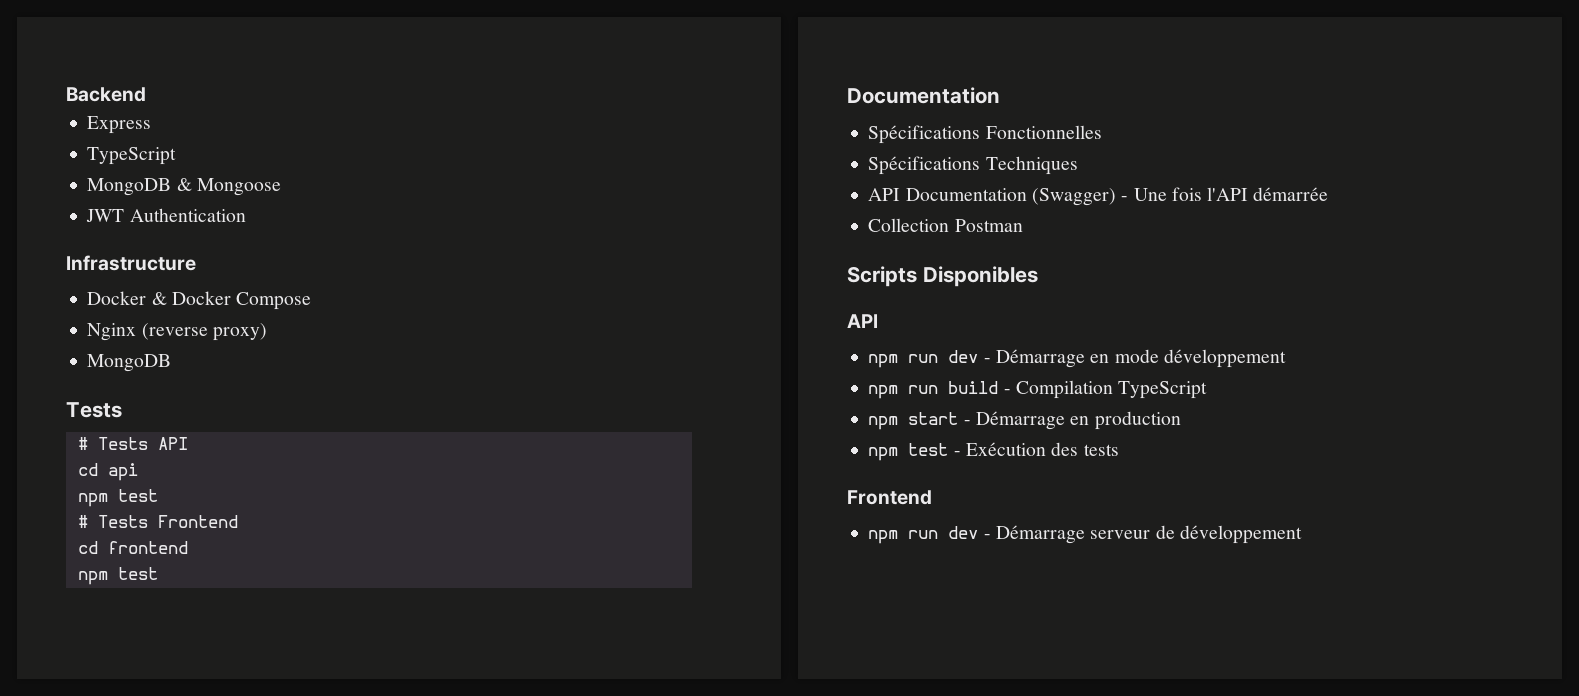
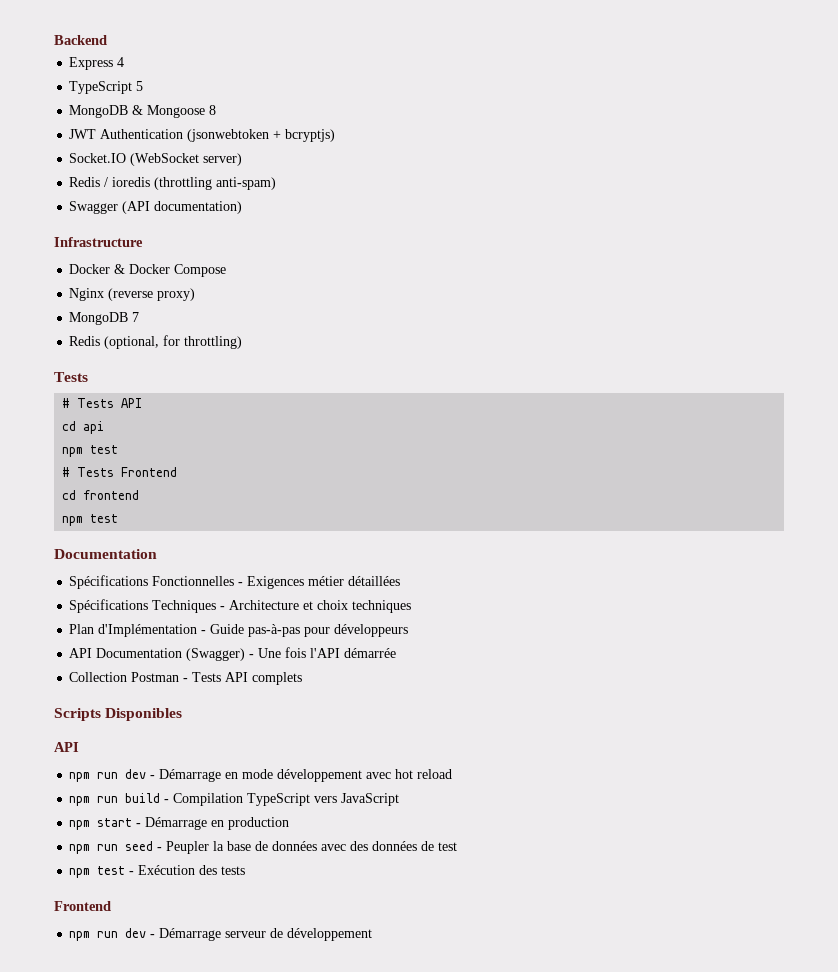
[87,147,177,165] // TypeScript -> [117,57,125,67] [69,81,144,94] 4 // TypeScript 5
(281, 187) none -> [209,105,217,115] 8
(246, 215) none -> [187,129,336,142] [69,153,243,166] [69,177,277,190] [69,201,243,214] (jsonwebtoken + bcryptjs) // Socket.IO (WebSocket server) // Redis / ioredis (throttling anti-spam) // Swagger (API documentation)
(172, 363) none -> [132,312,140,322] [69,335,243,349] 7 // Redis (optional, for throttling)
[868,156,1078,175] // Spécifications Techniques -> [238,576,401,589] [69,599,412,613] [69,624,409,637] - Exigences métier détaillées // Spécifications Techniques - Architecture et choix techniques // Plan d'Implémentation - Guide pas-à-pas pour développeurs
(1023, 225) none -> [183,672,303,685] - Tests API complets
(1286, 358) none -> [366,769,453,779] avec hot reload
(1208, 390) none -> [314,793,400,806] vers JavaScript
(1181, 420) none -> [69,841,458,854] // npm run seed - Peupler la base de données avec des données de test

